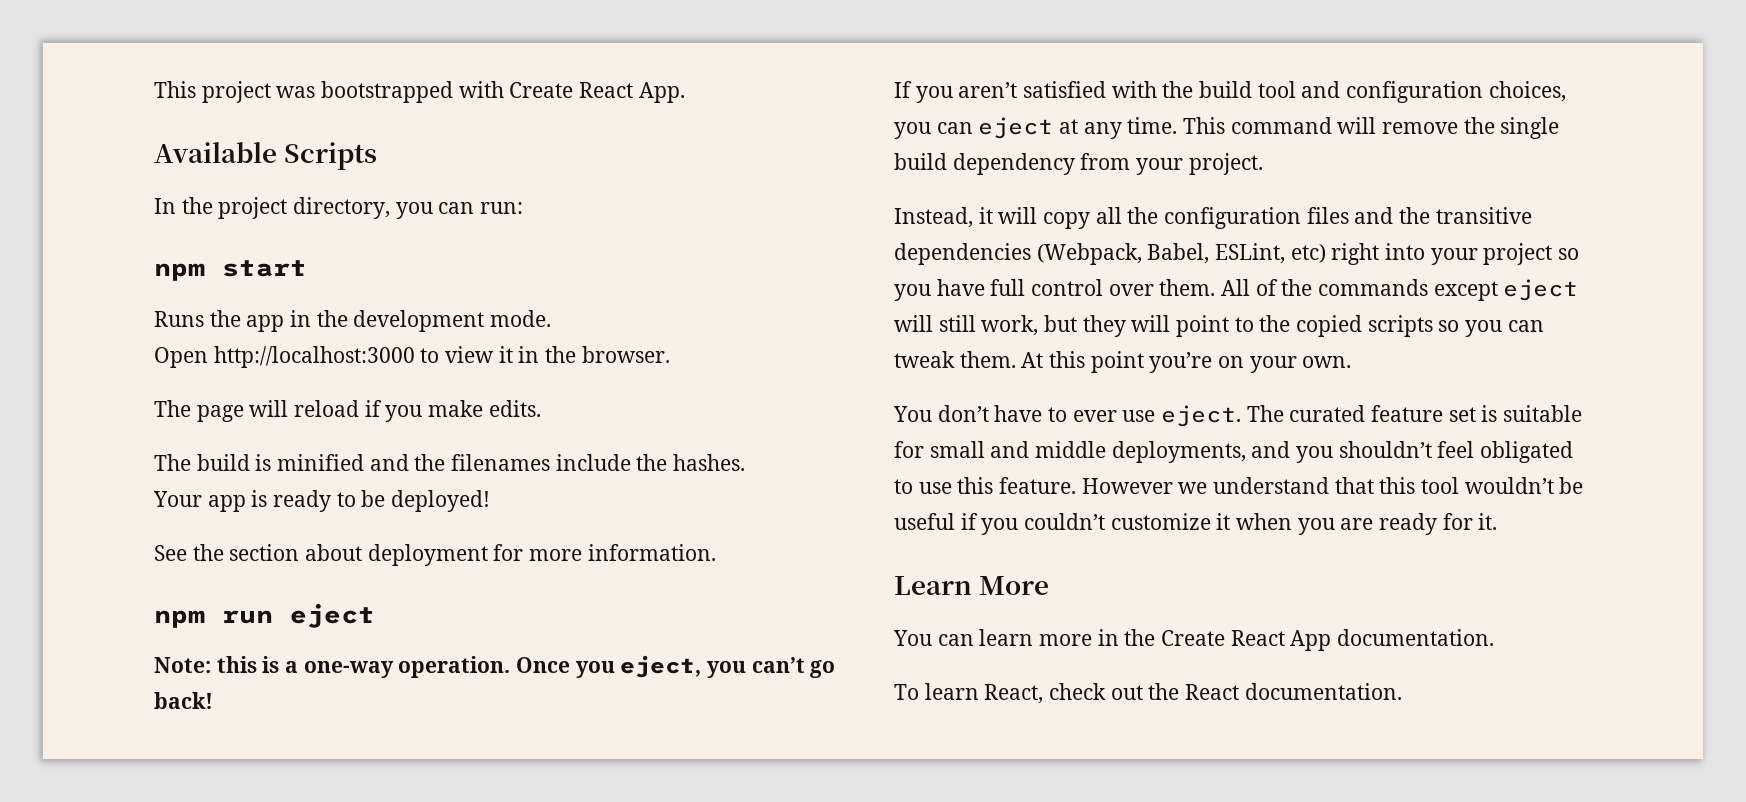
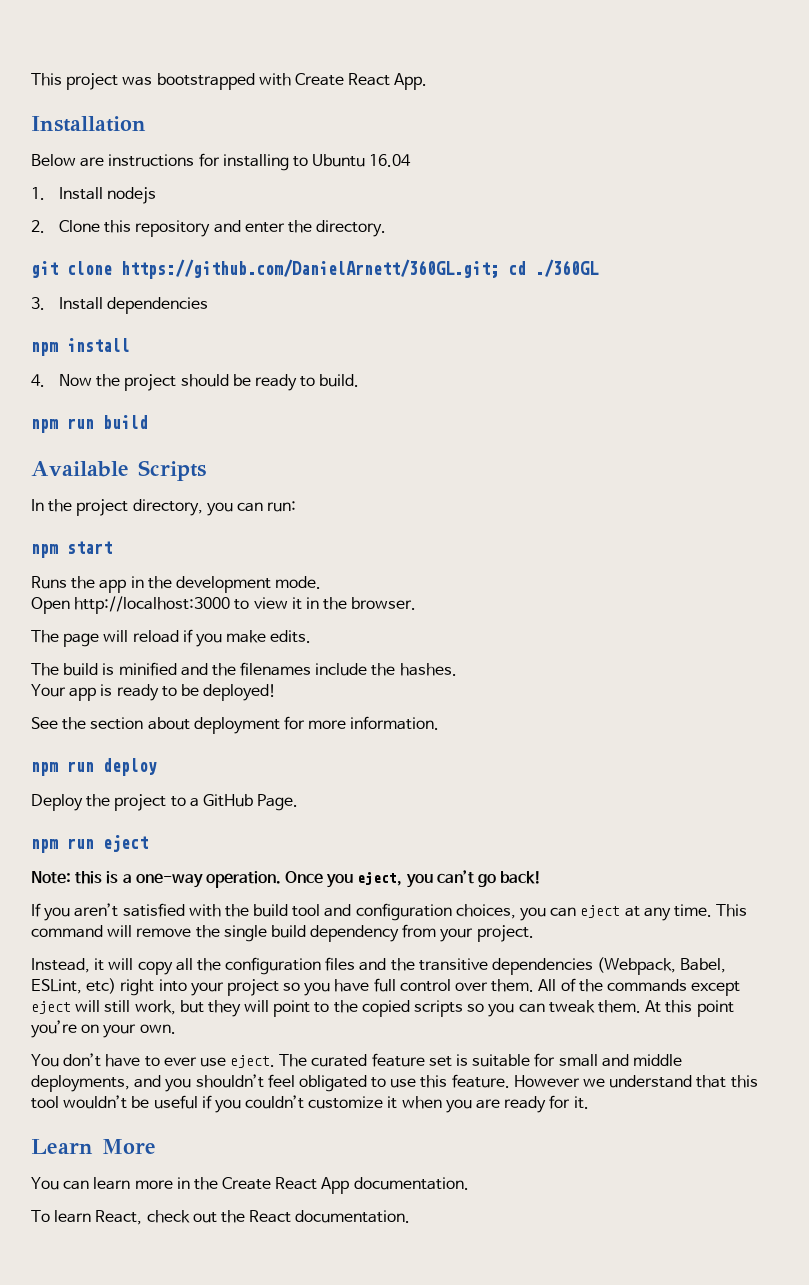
(685, 92) none -> [31,116,146,132] [31,153,412,171] [31,187,157,204] [31,220,387,237] [31,259,599,279] [31,297,209,314] [31,338,130,356] [31,374,360,391] [31,415,148,433] // Installation // Below are instructions for installing to Ubuntu 16.04 // 1. Install nodejs // 2. Clone this repository and enter the directory. // git clone https://github.com/DanielArnett/360GL.git; cd ./360GL // 3. Install dependencies // npm install // 4. Now the project should be ready to build. // npm run build
(716, 552) none -> [31,758,157,776] [31,794,299,811] // npm run deploy // Deploy the project to a GitHub Page.

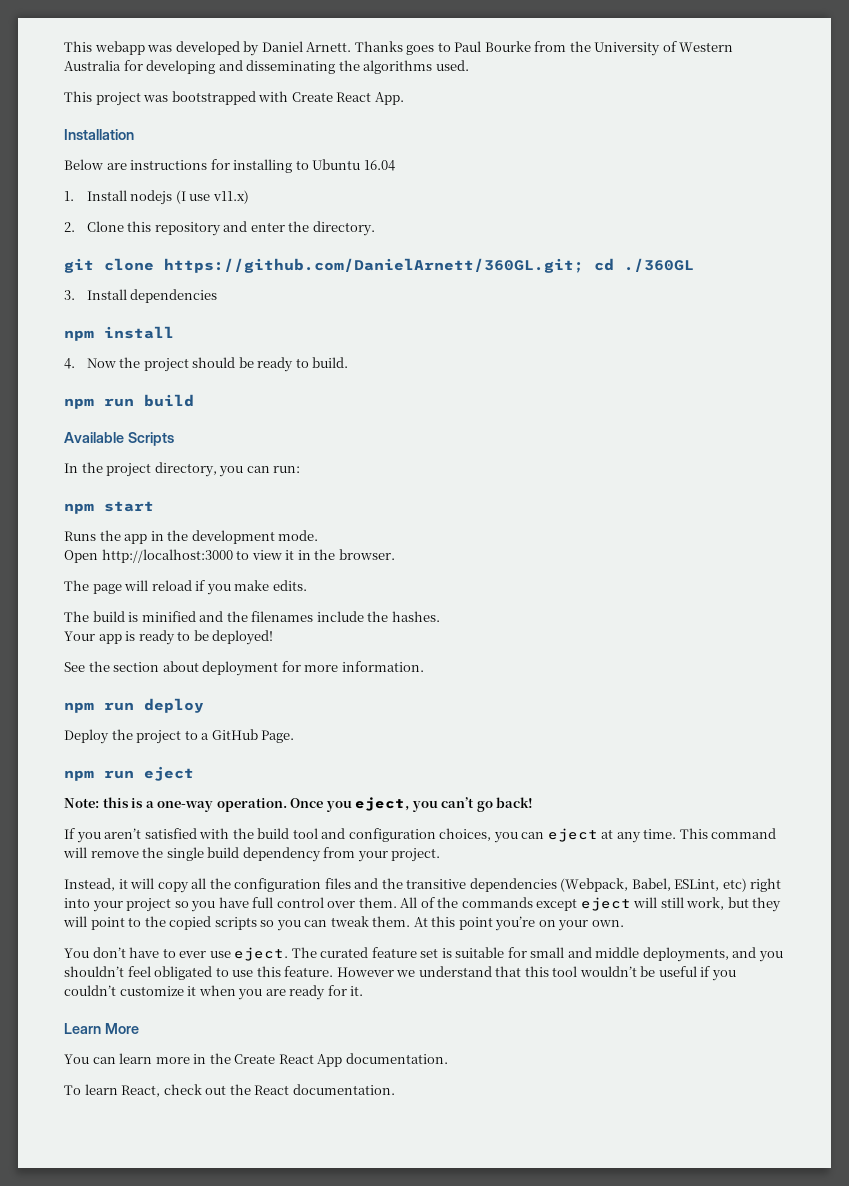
[31,73,62,86] This -> [64,41,734,56] [64,60,469,74] [64,91,92,102] This webapp was developed by Daniel Arnett. Thanks goes to Paul Bourke from the University of Western Australia for developing and disseminating the algorithms used. // This
(157, 195) none -> [175,190,249,204] (I use v11.x)

